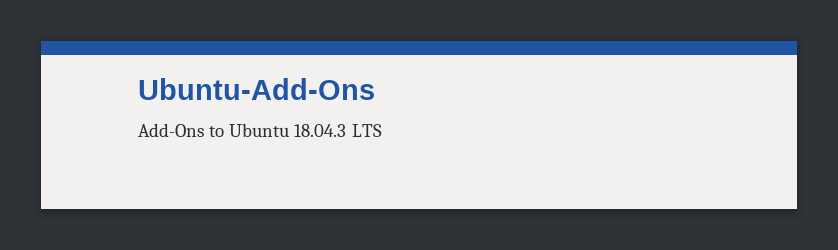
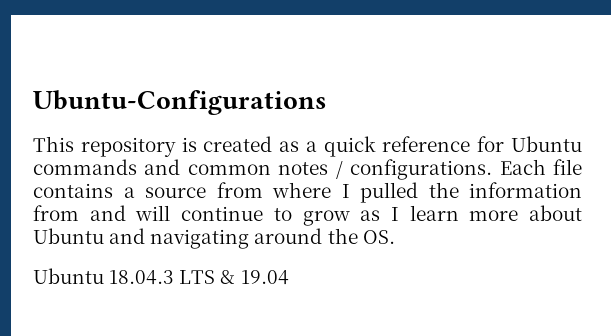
[138,78,375,100] [138,123,225,137] Ubuntu-Add-Ons // Add-Ons to -> [33,90,327,115] [33,136,582,157] [33,159,583,180] [33,182,582,203] [33,205,582,226] [33,228,395,249] Ubuntu-Configurations // This repository is created as a quick reference for Ubuntu commands and common notes / configurations. Each file contains a source from where I pulled the information from and will continue to grow as I learn more about Ubuntu and navigating around the OS. //
(382, 130) none -> [220,270,289,285] & 19.04

